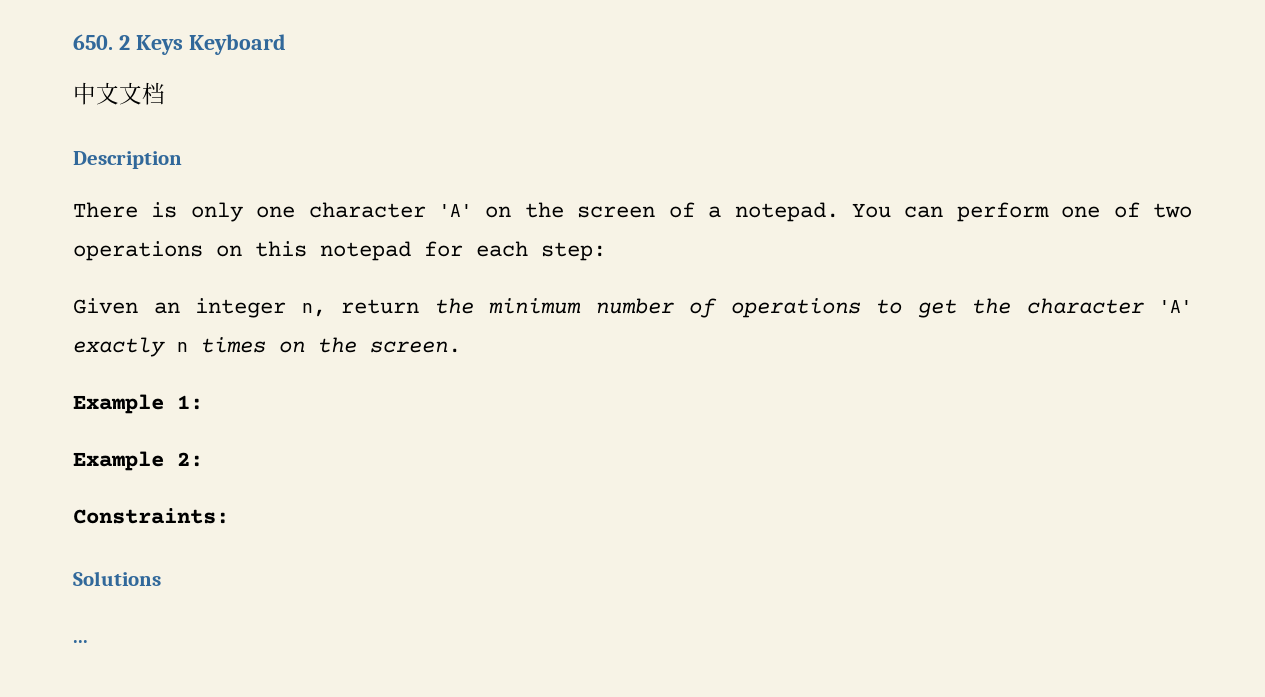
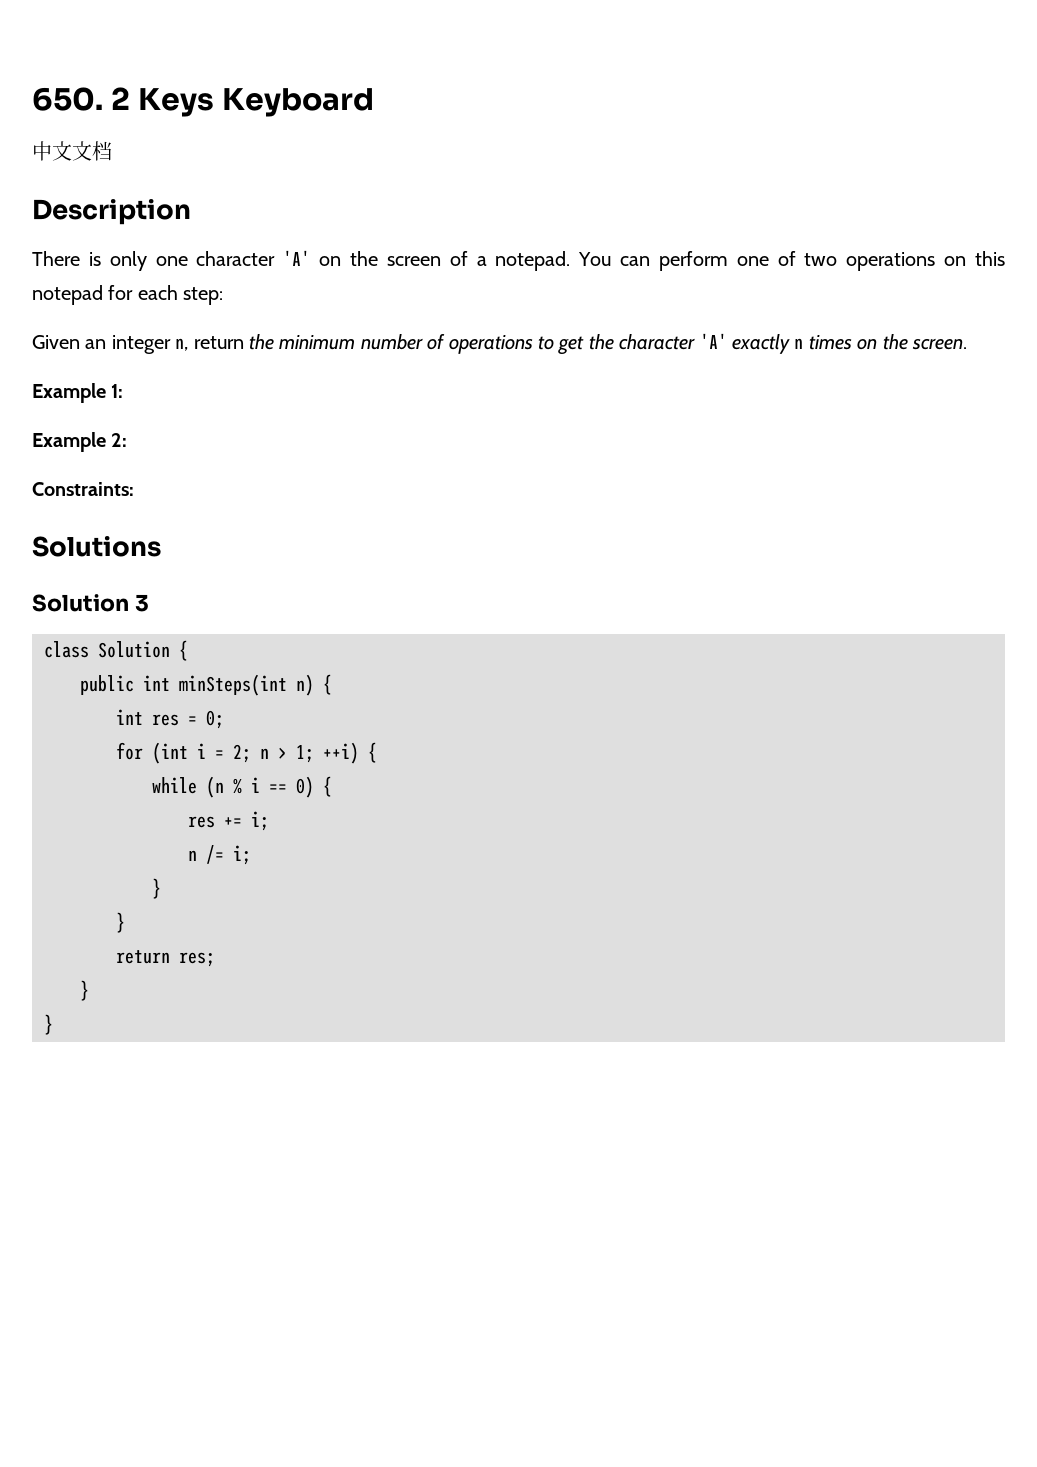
[73,640,88,643] ... -> [32,594,149,612] [44,640,188,661] [80,674,332,696] [116,709,224,729] [116,742,377,764] [152,776,332,798] [188,811,269,831] [188,845,251,865] [152,878,161,899] [116,912,125,933] [116,950,215,967] [80,980,89,1001] [44,1014,53,1035] Solution 3 // class Solution { // public int minSteps(int n) { // int res = 0; // for (int i = 2; n > 1; ++i) { // while (n % i == 0) { // res += i; // n /= i; // } // } // return res; // } // }

